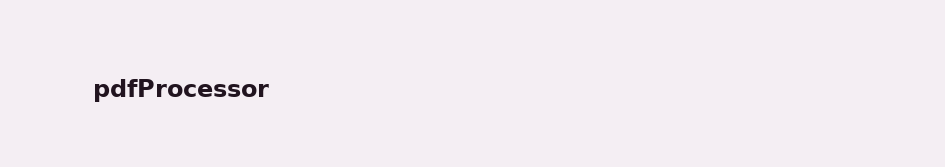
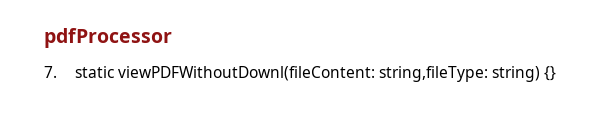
(269, 90) none -> [44,66,557,82] // 7. static viewPDFWithoutDownl(fileContent: string,fileType: string) {}

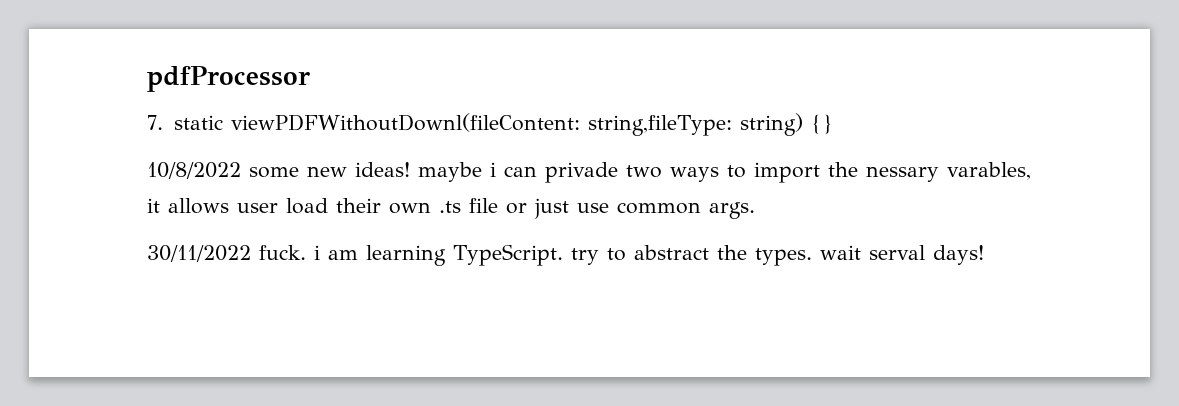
(557, 73) none -> [147,162,1031,183] [147,198,755,219] [147,244,984,266] // 10/8/2022 some new ideas! maybe i can privade two ways to import the nessary varables, it allows user load their own .ts file or just use common args. // 30/11/2022 fuck. i am learning TypeScript. try to abstract the types. wait serval days!

